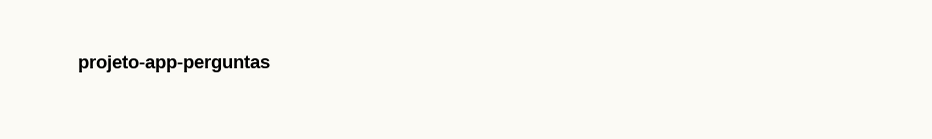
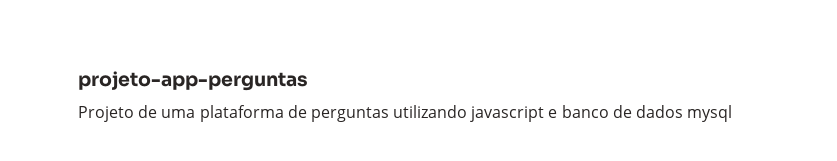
(271, 64) none -> [78,105,733,122] // Projeto de uma plataforma de perguntas utilizando javascript e banco de dados mysql

